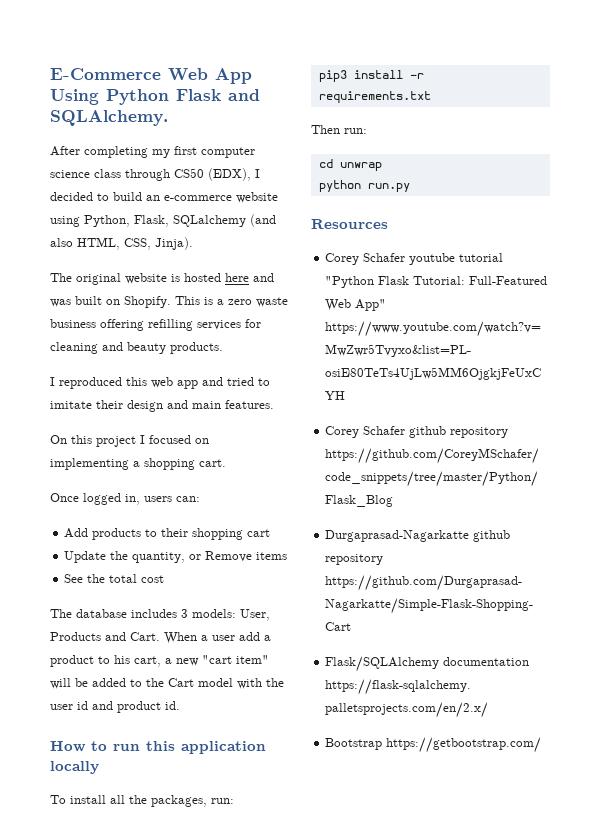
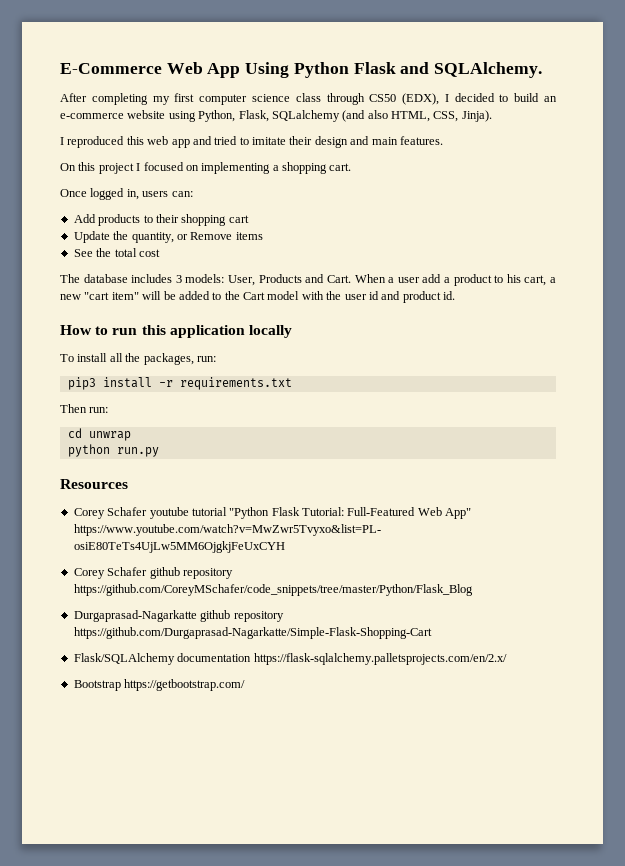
[50,273,274,285] [50,296,288,308] [50,319,261,331] [50,342,223,354] // The original website is hosted here and was built on Shopify. This is a zero waste business offering refilling services for cleaning and beauty products. -> (492, 116) none

